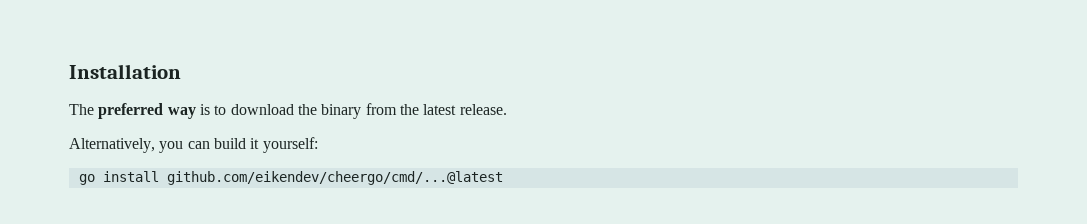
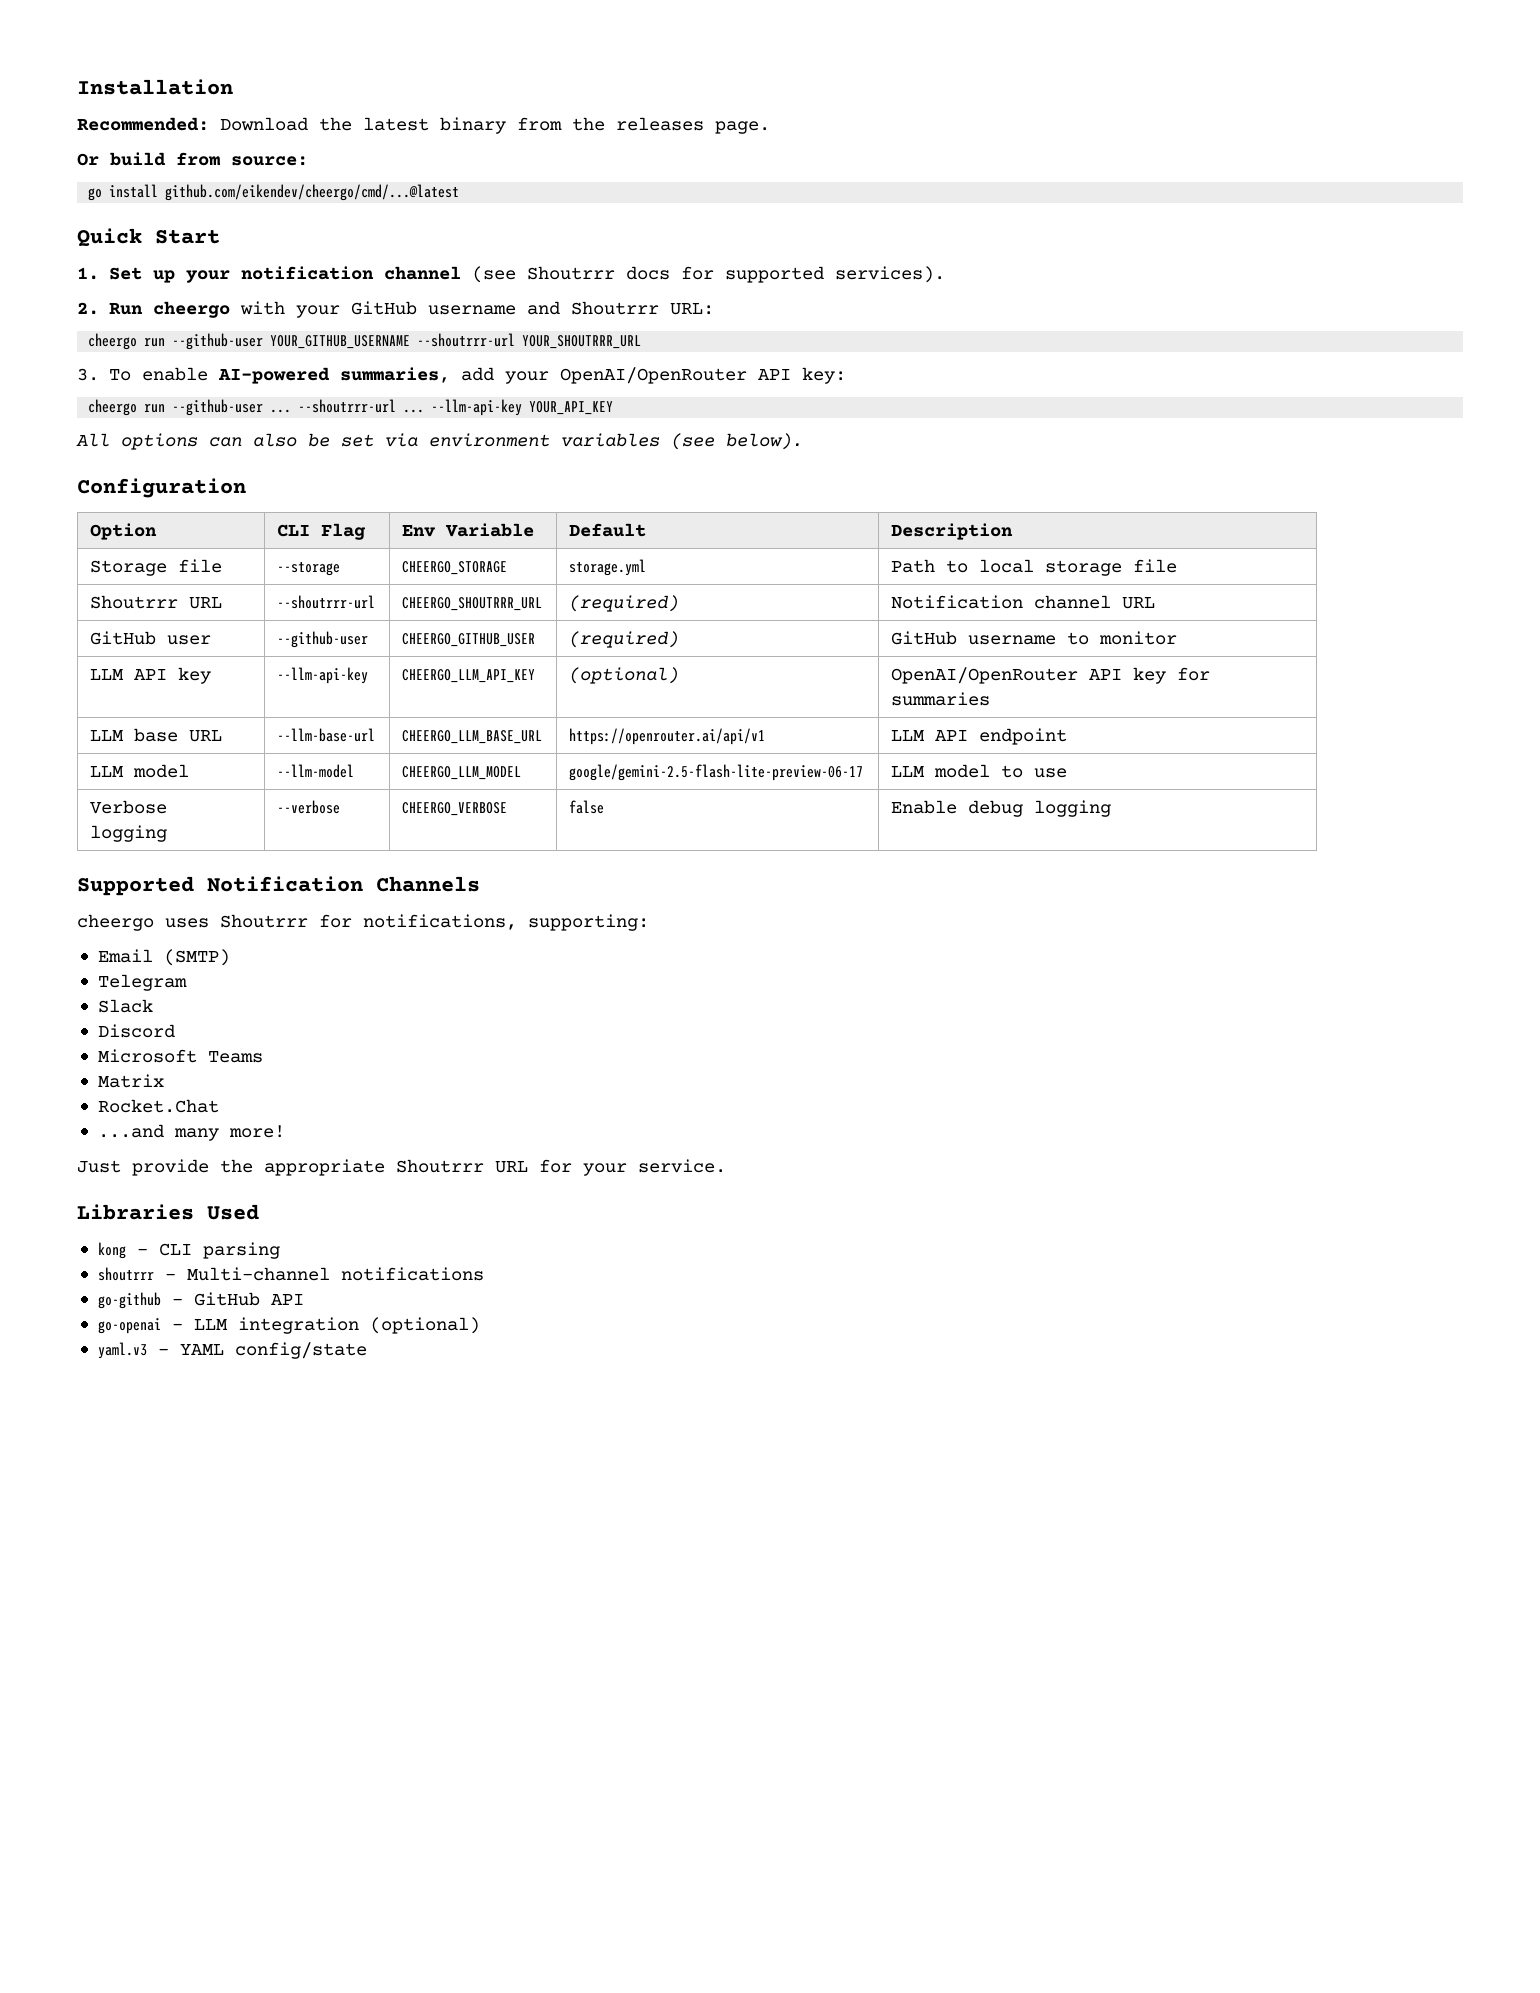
[69,103,507,119] [69,137,318,153] [78,171,503,185] The preferred way is to download the binary from the latest release. // Alternatively, you can build it yourself: // go install github.com/eikendev/cheergo/cmd/...@latest -> [77,117,770,134] [77,152,308,166] [88,184,460,201] [77,228,220,247] [77,266,945,283] [77,301,714,318] [88,333,642,350] [77,367,846,384] [88,399,614,416] [76,433,803,450] [77,478,246,498] [90,523,158,540] [277,523,367,540] [402,523,535,537] [569,523,647,537] [891,523,1014,540] [90,559,223,576] [277,562,341,576] [402,561,508,575] [569,559,647,576] [891,559,1178,576] [90,595,223,609] [277,595,376,609] [402,597,543,611] [569,595,680,612] [891,595,1156,609] [90,631,212,645] [277,631,369,648] [402,633,536,647] [569,631,680,648] [891,631,1178,645] [90,667,212,684] [277,667,369,684] [402,669,536,683] [569,667,680,684] [891,667,1211,684] [891,692,991,706] [90,728,223,742] [277,728,376,742] [402,730,543,744] [569,728,766,745] [891,728,1068,745] [90,764,190,778] [277,764,355,778] [402,766,522,780] [569,764,864,781] [891,764,1068,778] [90,800,168,814] [90,825,168,842] [277,800,341,814] [402,802,508,816] [569,800,605,814] [891,800,1112,817] [77,876,480,896] [77,914,649,931] [97,949,230,966] [97,974,187,991] [97,999,153,1013] [97,1024,175,1038] [97,1049,263,1063] [97,1074,164,1088] [97,1099,219,1113] [97,1124,285,1141] [77,1159,726,1176] [77,1204,259,1220] [97,1242,280,1259] [97,1267,484,1281] [97,1292,304,1309] [97,1317,480,1334] [97,1342,367,1359] Recommended: Download the latest binary from the releases page. // Or build from source: // go install github.com/eikendev/cheergo/cmd/...@latest // Quick Start // 1. Set up your notification channel (see Shoutrrr docs for supported services). // 2. Run cheergo with your GitHub username and Shoutrrr URL: // cheergo run --github-user YOUR_GITHUB_USERNAME --shoutrrr-url YOUR_SHOUTRRR_URL // 3. To enable AI-powered summaries, add your OpenAI/OpenRouter API key: // cheergo run --github-user ... --shoutrrr-url ... --llm-api-key YOUR_API_KEY // All options can also be set via environment variables (see below). // Configuration // Option | CLI Flag | Env Variable | Default | Description // Storage file | --storage | CHEERGO_STORAGE | storage.yml | Path to local storage file // Shoutrrr URL | --shoutrrr-url | CHEERGO_SHOUTRRR_URL | (required) | Notification channel URL // GitHub user | --github-user | CHEERGO_GITHUB_USER | (required) | GitHub username to monitor // LLM API key | --llm-api-key | CHEERGO_LLM_API_KEY | (optional) | OpenAI/OpenRouter API key for summaries // LLM base URL | --llm-base-url | CHEERGO_LLM_BASE_URL | https://openrouter.ai/api/v1 | LLM API endpoint // LLM model | --llm-model | CHEERGO_LLM_MODEL | google/gemini-2.5-flash-lite-preview-06-17 | LLM model to use // Verbose logging | --verbose | CHEERGO_VERBOSE | false | Enable debug logging // Supported Notification Channels // cheergo uses Shoutrrr for notifications, supporting: // Email (SMTP) // Telegram // Slack // Discord // Microsoft Teams // Matrix // Rocket.Chat // ...and many more! // Just provide the appropriate Shoutrrr URL for your service. // Libraries Used // kong – CLI parsing // shoutrrr – Multi-channel notifications // go-github – GitHub API // go-openai – LLM integration (optional) // yaml.v3 – YAML config/state

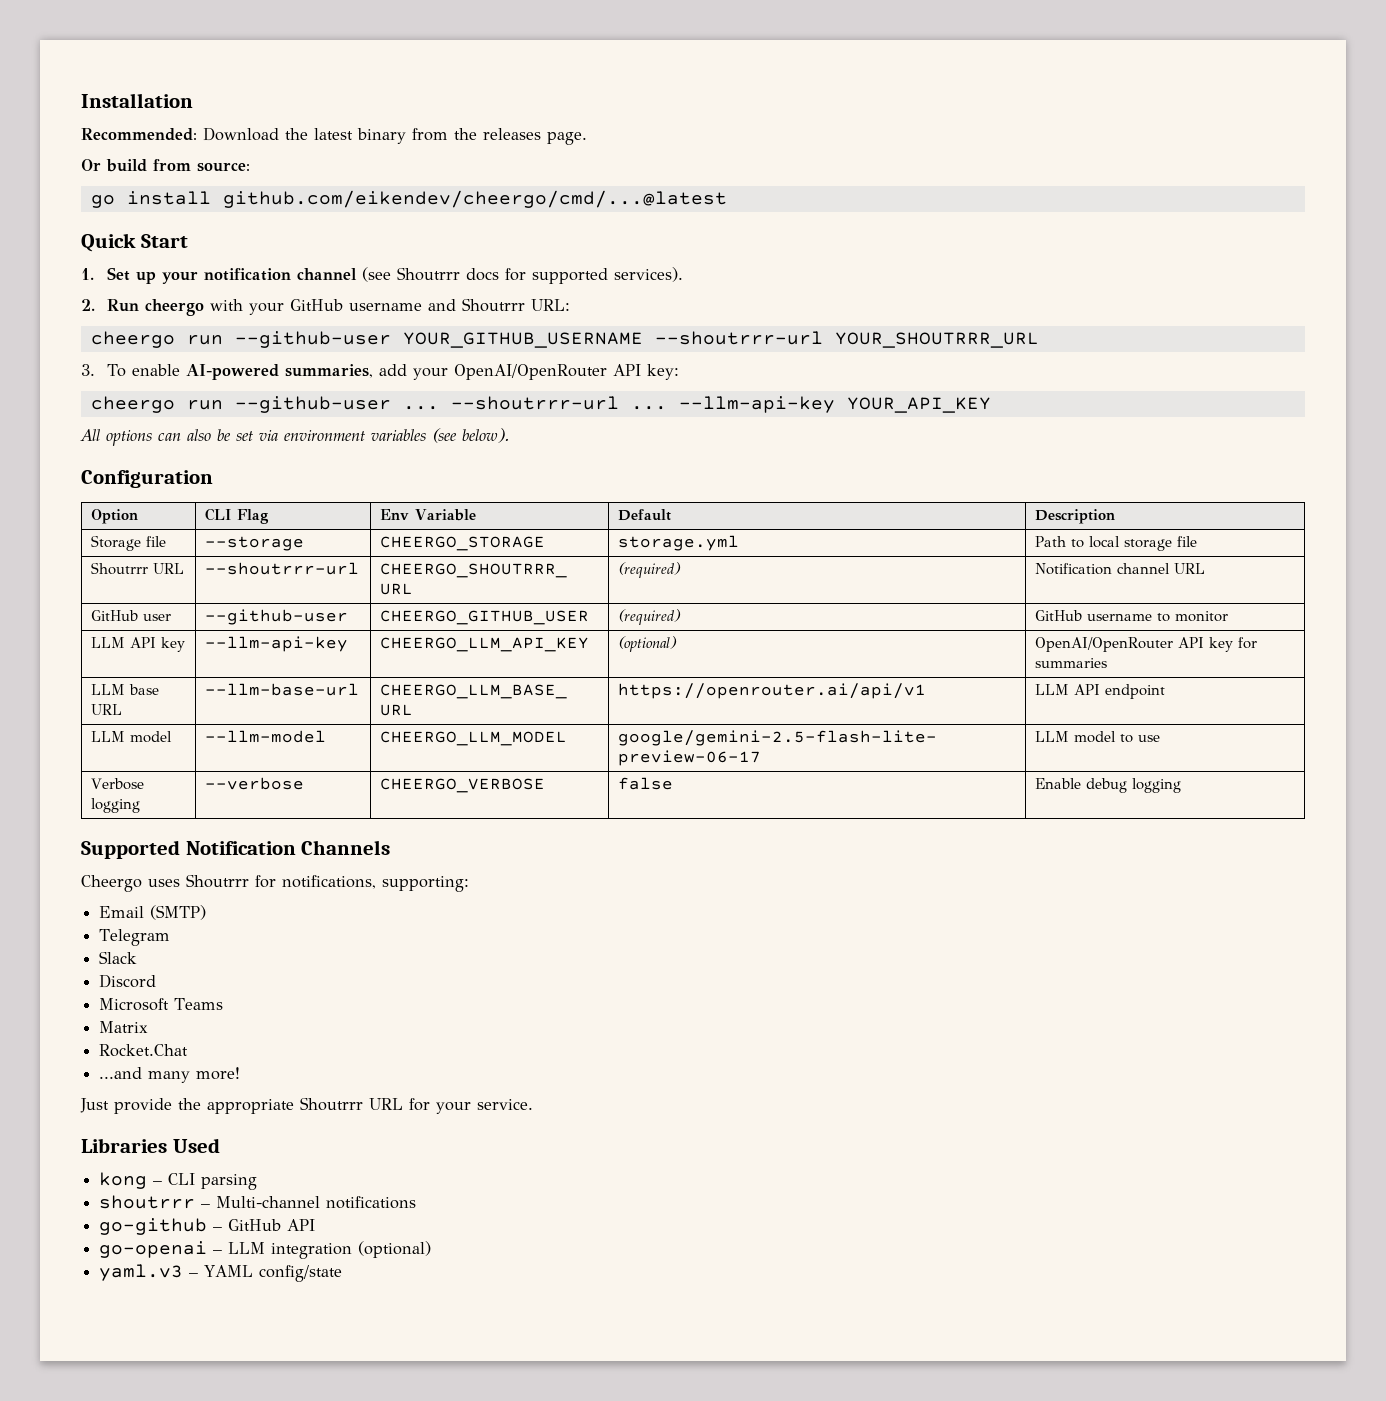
[77,914,154,931] cheergo -> [81,875,142,892] Cheergo

